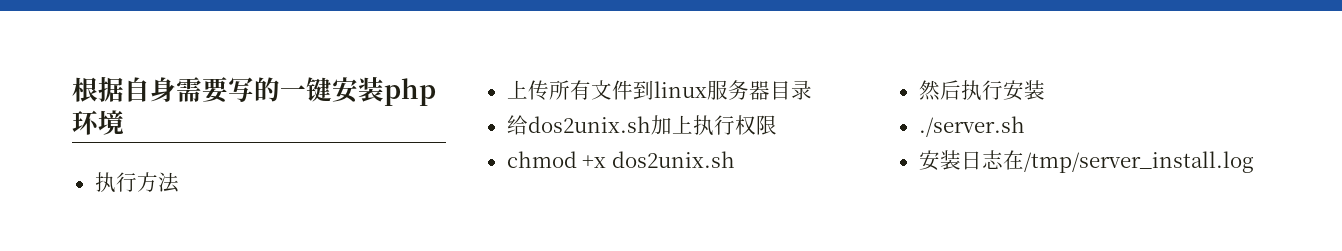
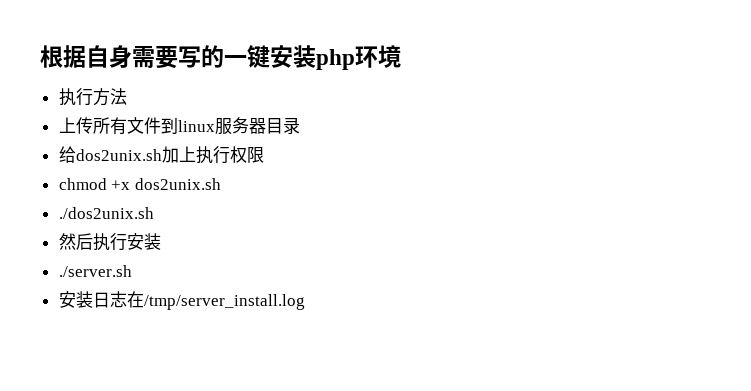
(735, 159) none -> [58,207,154,219] // ./dos2unix.sh

